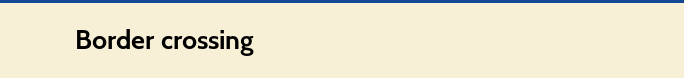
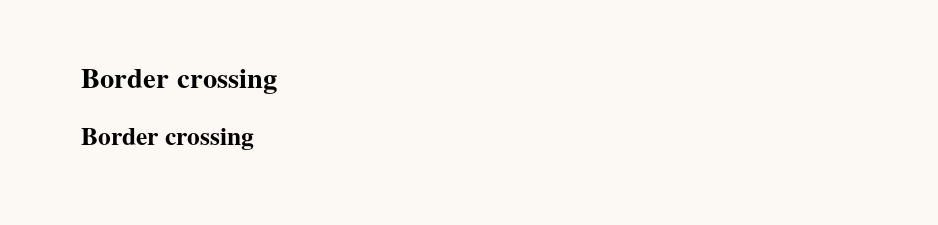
[75,29,255,56] Border crossing -> [81,69,277,94] [81,128,254,150] Border crossing // Border crossing

